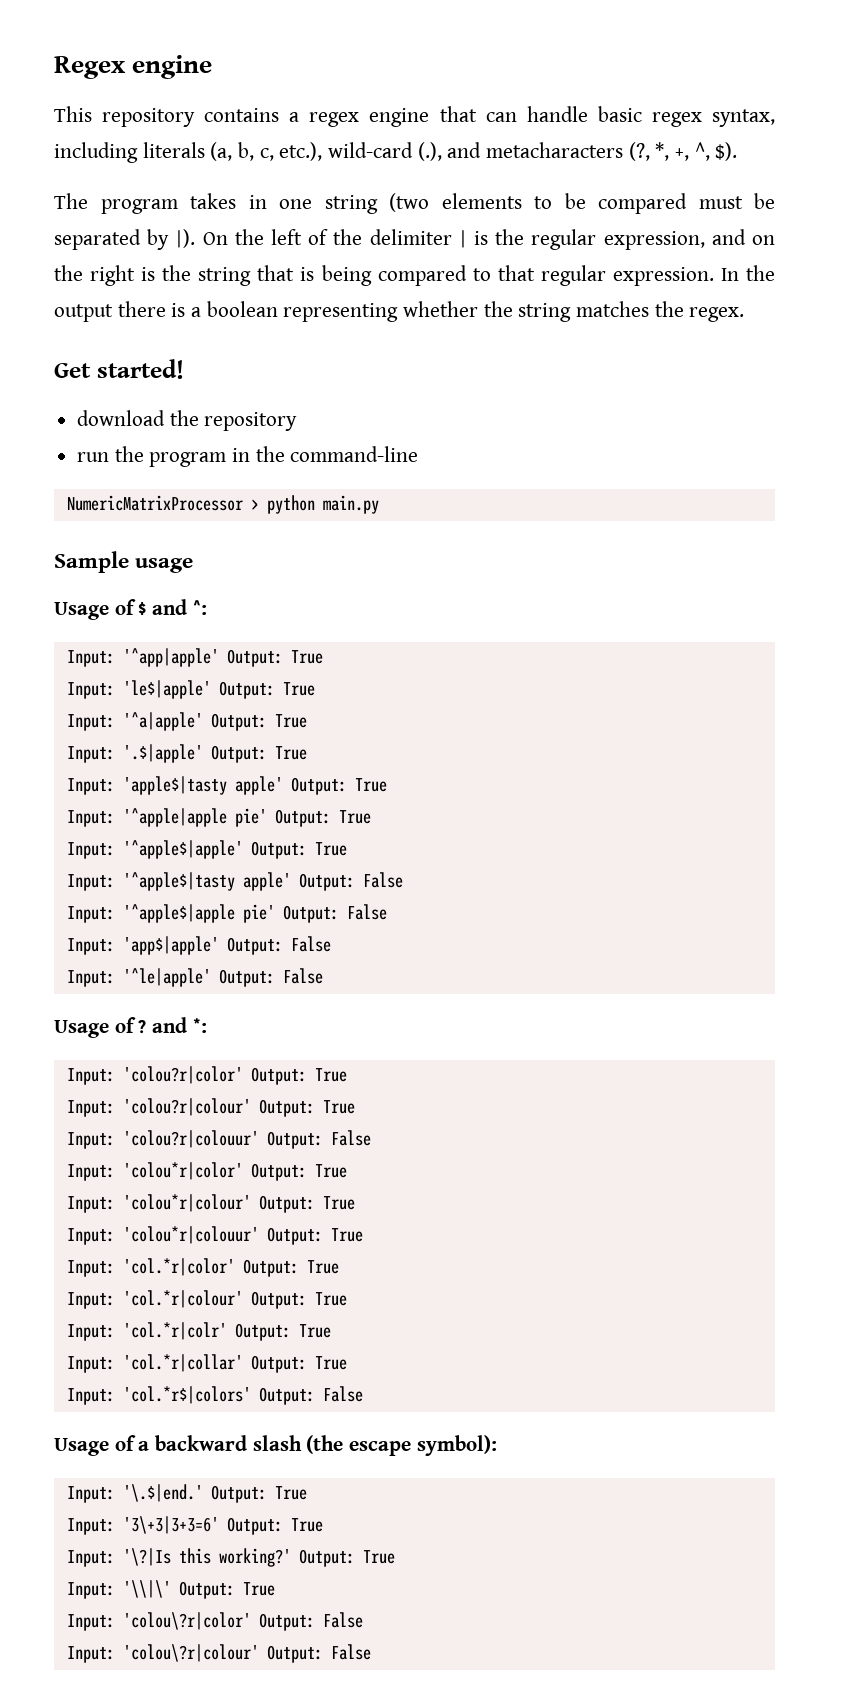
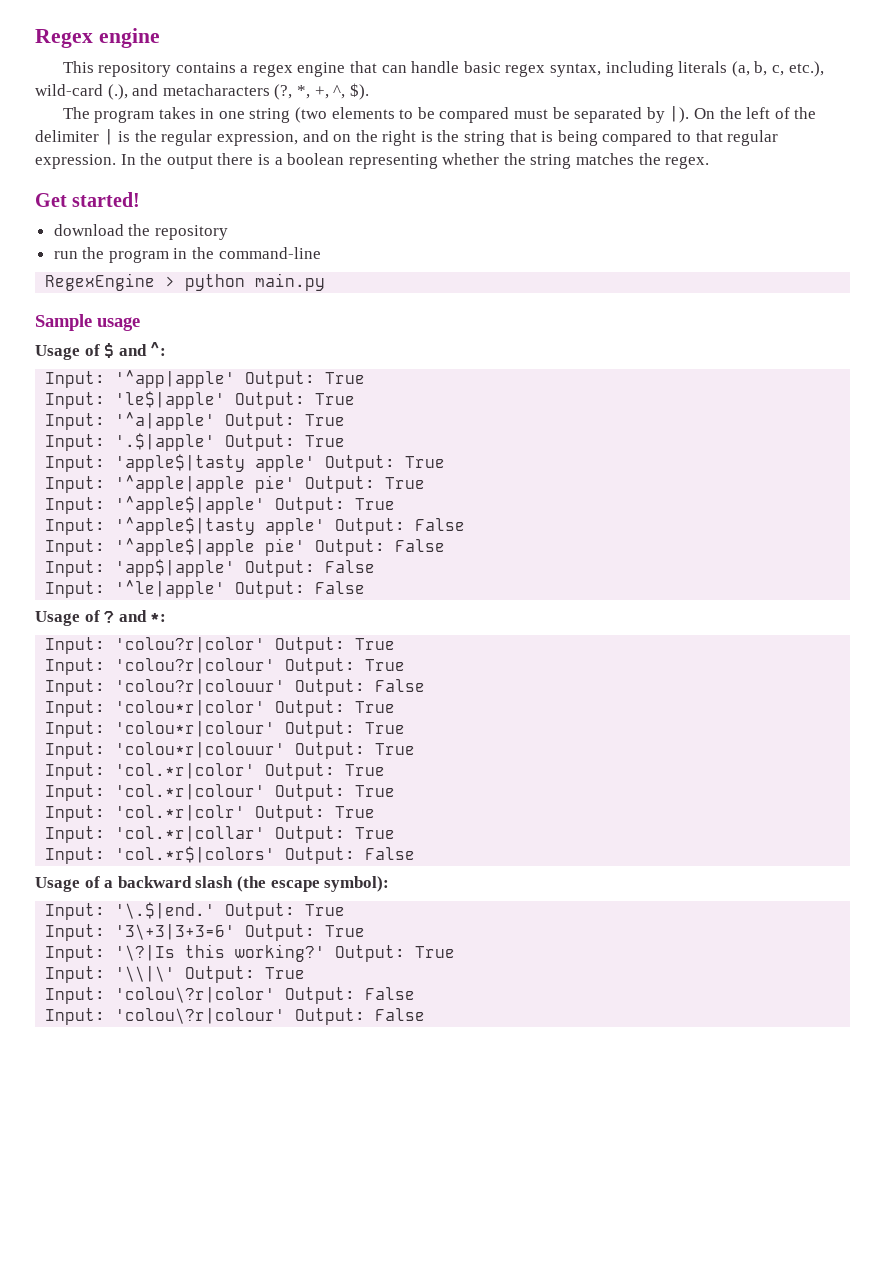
[66,495,243,511] NumericMatrixProcessor -> [45,273,156,291] RegexEngine

